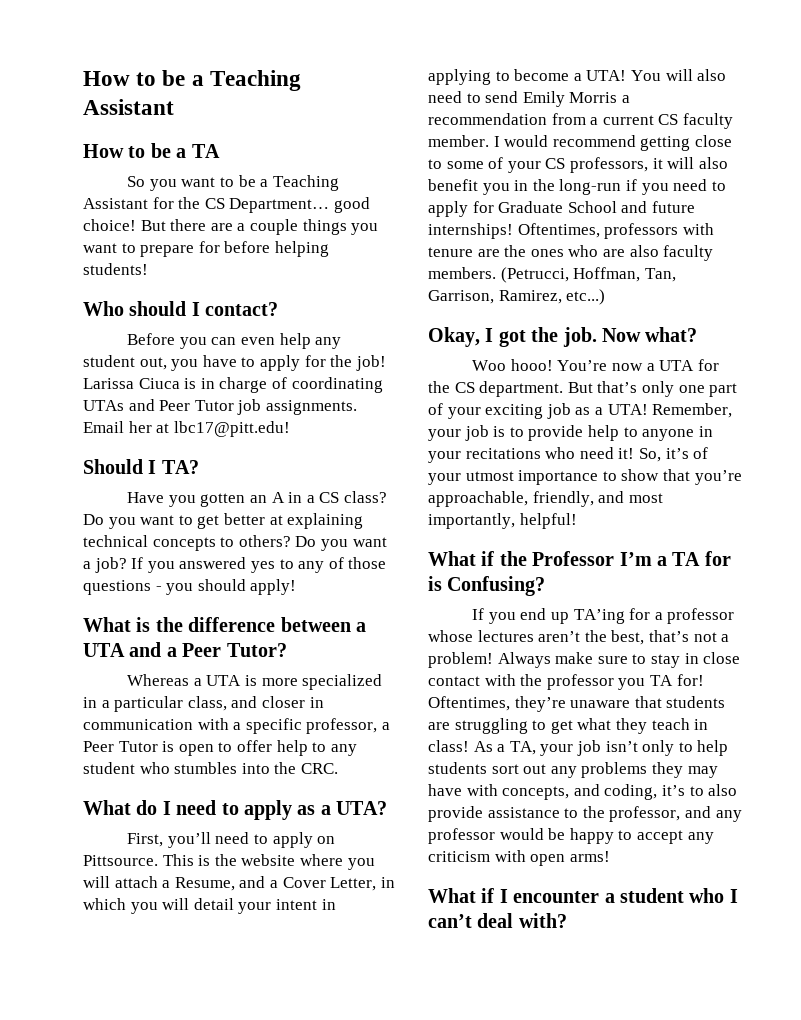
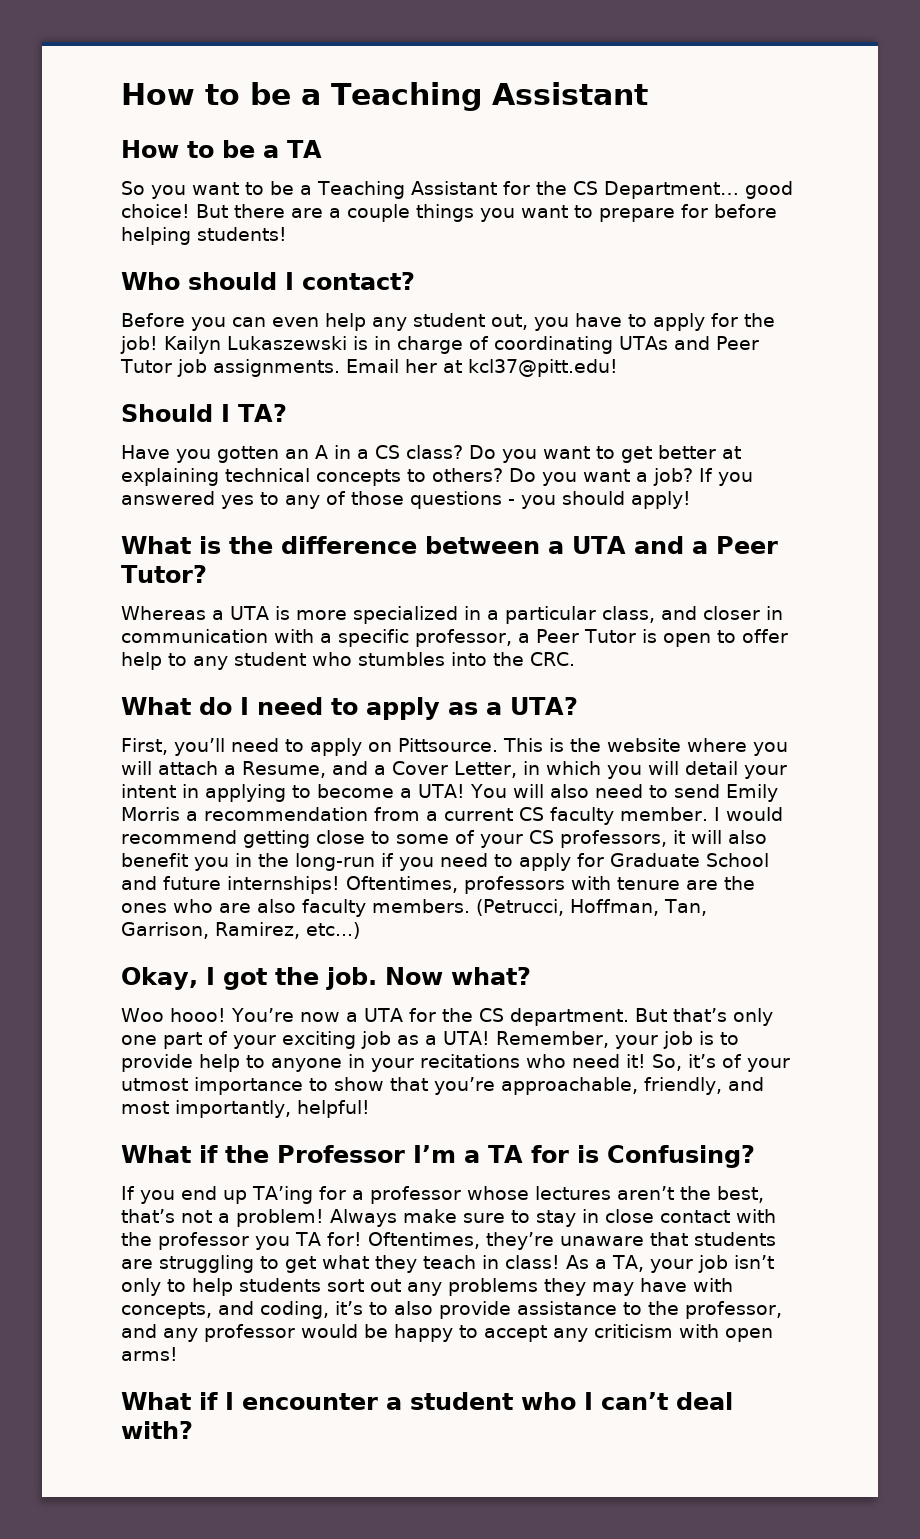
[83,378,180,389] Larissa Ciuca -> [164,336,347,354] Kailyn Lukaszewski
[173,421,290,437] lbc17@pitt.edu! -> [467,359,618,377] kcl37@pitt.edu!

